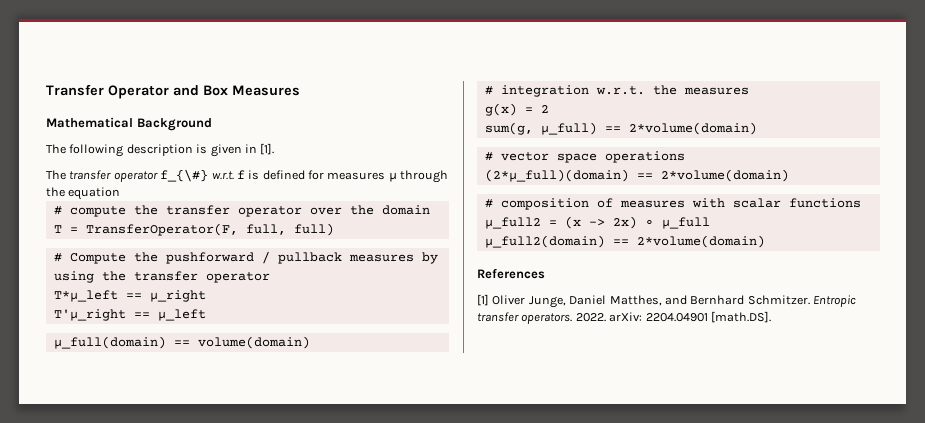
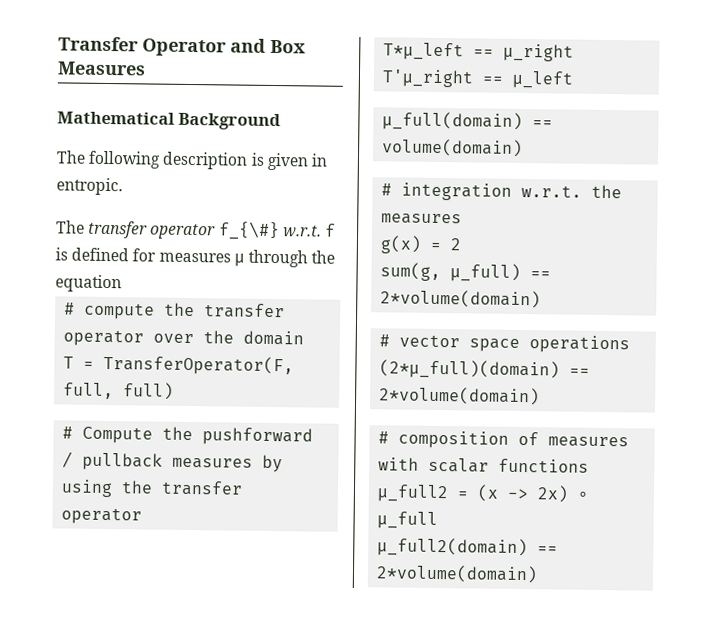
[260,143,275,155] [1]. -> [56,177,123,196] entropic.
[477,268,545,279] [477,294,856,308] [477,311,771,324] // References // [1] Oliver Junge, Daniel Matthes, and Bernhard Schmitzer. Entropic transfer operators. 2022. arXiv: 2204.04901 [math.DS]. -> (539, 574) none

